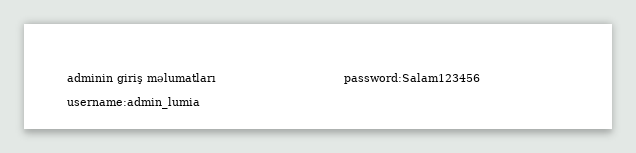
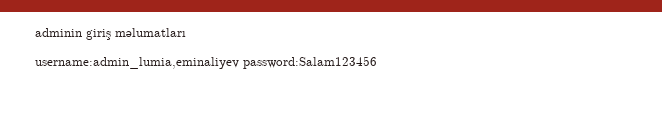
[67,97,200,109] username:admin_lumia -> [35,57,239,69] username:admin_lumia,eminaliyev

